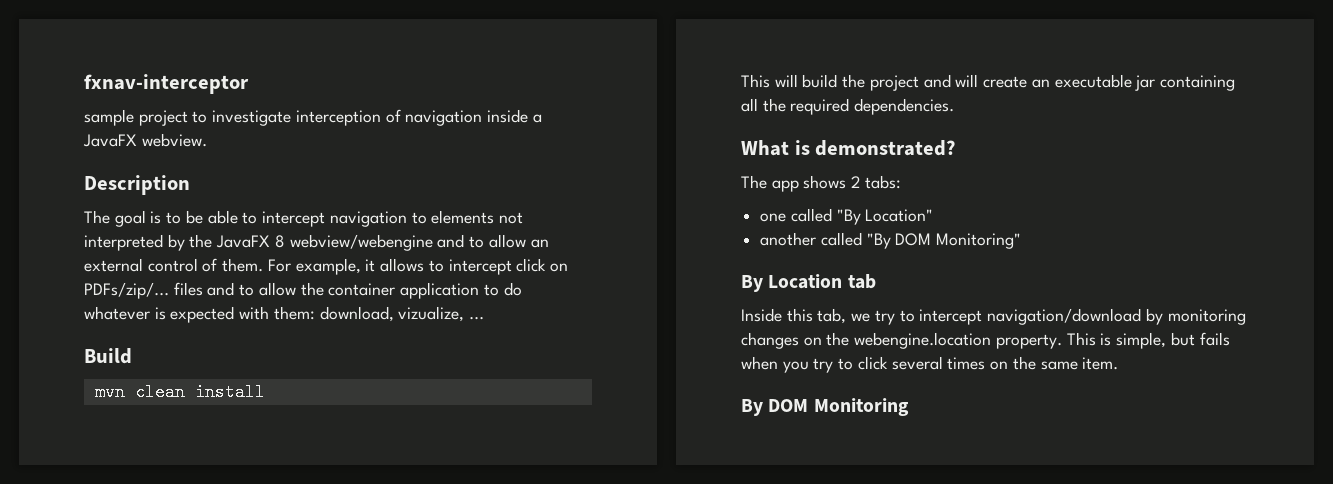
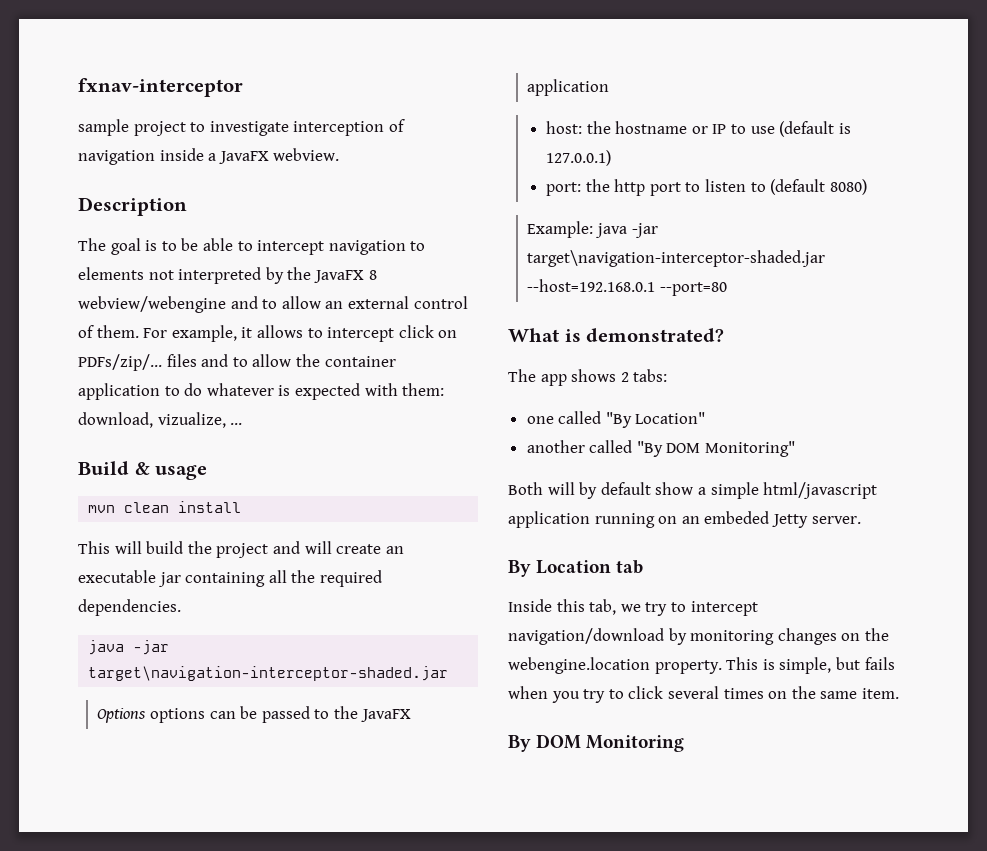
(132, 356) none -> [134,462,208,480] & usage
(955, 106) none -> [88,640,170,655] [88,666,449,681] [97,706,411,723] [527,79,610,96] [546,121,851,137] [546,150,612,166] [546,179,867,196] [527,221,658,238] [527,250,826,267] [527,279,728,296] // java -jar target\navigation-interceptor-shaded.jar // Options options can be passed to the JavaFX application // host: the hostname or IP to use (default is 127.0.0.1) // port: the http port to listen to (default 8080) // Example: java -jar target\navigation-interceptor-shaded.jar --host=192.168.0.1 --port=80
(1022, 241) none -> [508,482,878,499] [508,511,861,528] // Both will by default show a simple html/javascript application running on an embeded Jetty server.

